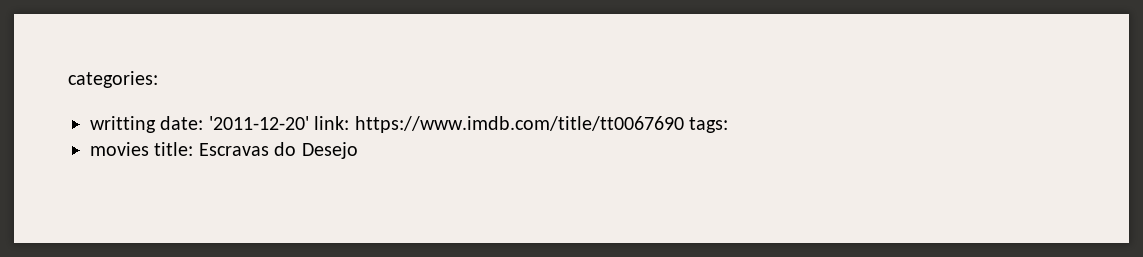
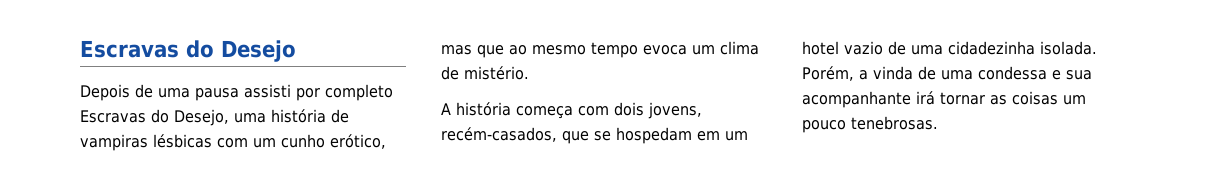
[68,71,158,88] [90,116,728,133] [90,142,358,159] categories: // writting date: '2011-12-20' link: https://www.imdb.com/title/tt0067690 tags: // movies title: Escravas do Desejo -> [80,40,296,62] [80,84,393,101] [80,109,349,126] [80,134,386,151] [441,41,759,58] [441,66,529,80] [441,102,702,119] [441,127,748,144] [802,41,1097,55] [802,66,1092,81] [802,91,1086,108] [802,116,938,133] Escravas do Desejo // Depois de uma pausa assisti por completo Escravas do Desejo, uma história de vampiras lésbicas com um cunho erótico, mas que ao mesmo tempo evoca um clima de mistério. // A história começa com dois jovens, recém-casados, que se hospedam em um hotel vazio de uma cidadezinha isolada. Porém, a vinda de uma condessa e sua acompanhante irá tornar as coisas um pouco tenebrosas.

